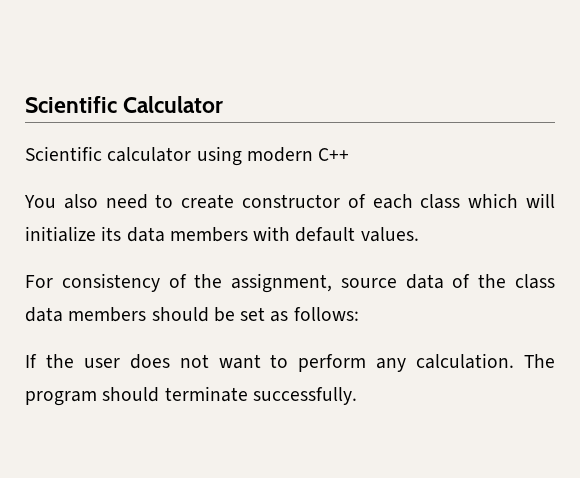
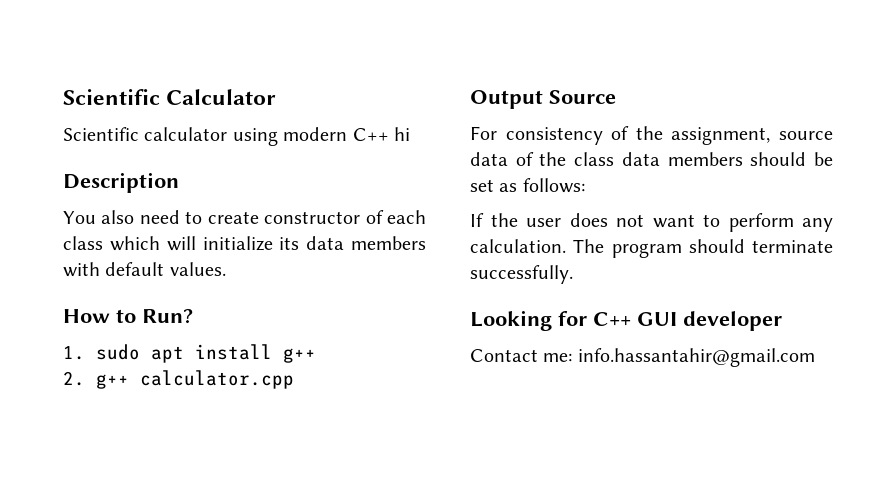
(350, 154) none -> [394,127,410,141] [63,172,179,193] hi // Description
(419, 234) none -> [63,309,193,324] [63,344,316,363] [63,370,294,389] [470,90,616,109] // How to Run? // 1. sudo apt install g++ // 2. g++ calculator.cpp // Output Source
(357, 396) none -> [470,310,782,331] [470,348,815,367] // Looking for C++ GUI developer // Contact me: info.hassantahir@gmail.com

